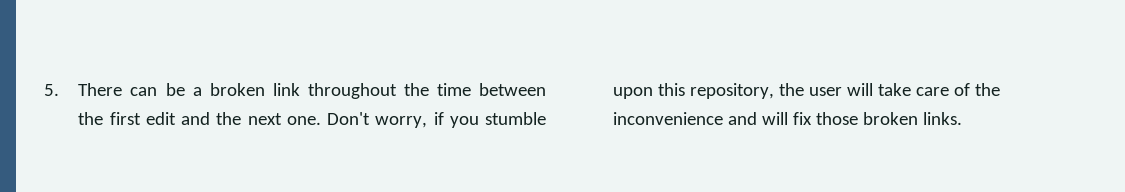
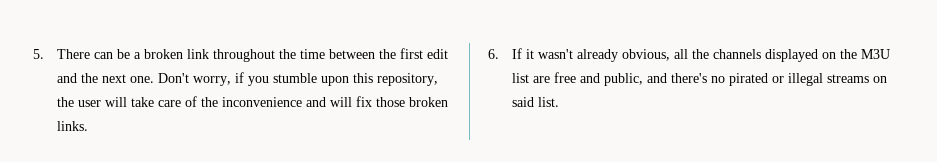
(963, 118) none -> [488,48,890,62] [511,72,887,86] [511,97,559,107] // 6. If it wasn't already obvious, all the channels displayed on the M3U list are free and public, and there's no pirated or illegal streams on said list.

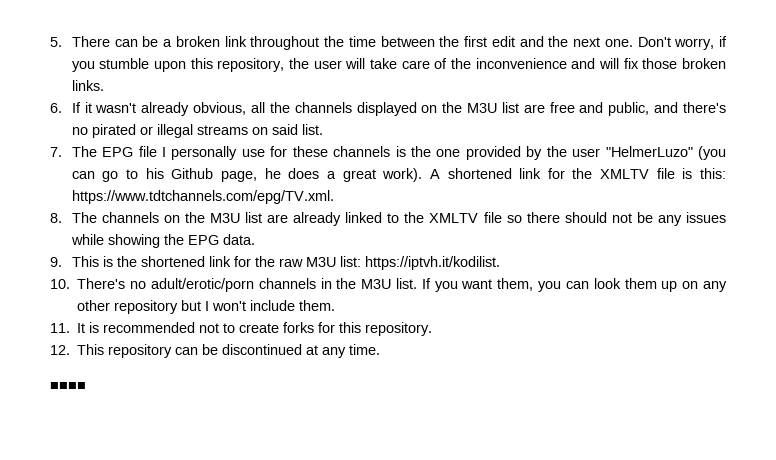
(559, 102) none -> [50,146,726,160] [71,168,727,182] [71,190,334,204] [50,212,727,226] [70,234,255,248] [50,256,500,270] [50,278,728,292] [77,300,336,314] [50,322,433,336] [50,344,381,358] [50,382,86,390] // 7. The EPG file I personally use for these channels is the one provided by the user "HelmerLuzo" (you can go to his Github page, he does a great work). A shortened link for the XMLTV file is this: https://www.tdtchannels.com/epg/TV.xml. // 8. The channels on the M3U list are already linked to the XMLTV file so there should not be any issues while showing the EPG data. // 9. This is the shortened link for the raw M3U list: https://iptvh.it/kodilist. // 10. There's no adult/erotic/porn channels in the M3U list. If you want them, you can look them up on any other repository but I won't include them. // 11. It is recommended not to create forks for this repository. // 12. This repository can be discontinued at any time. // ■■■■

